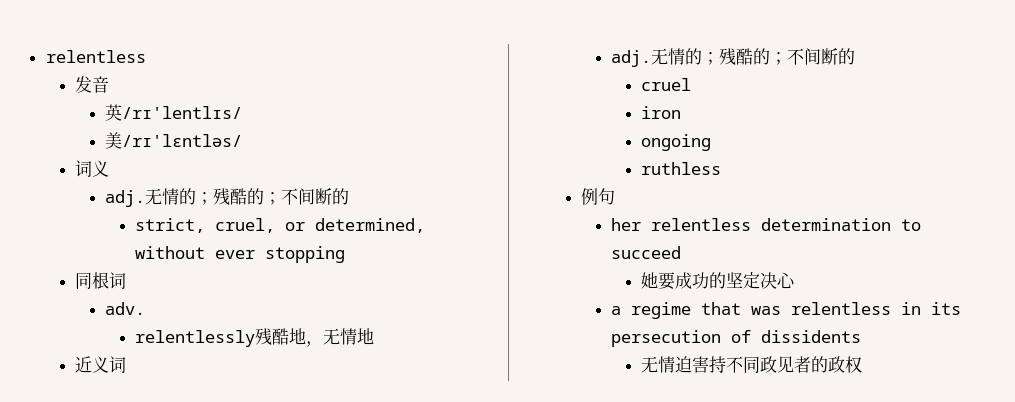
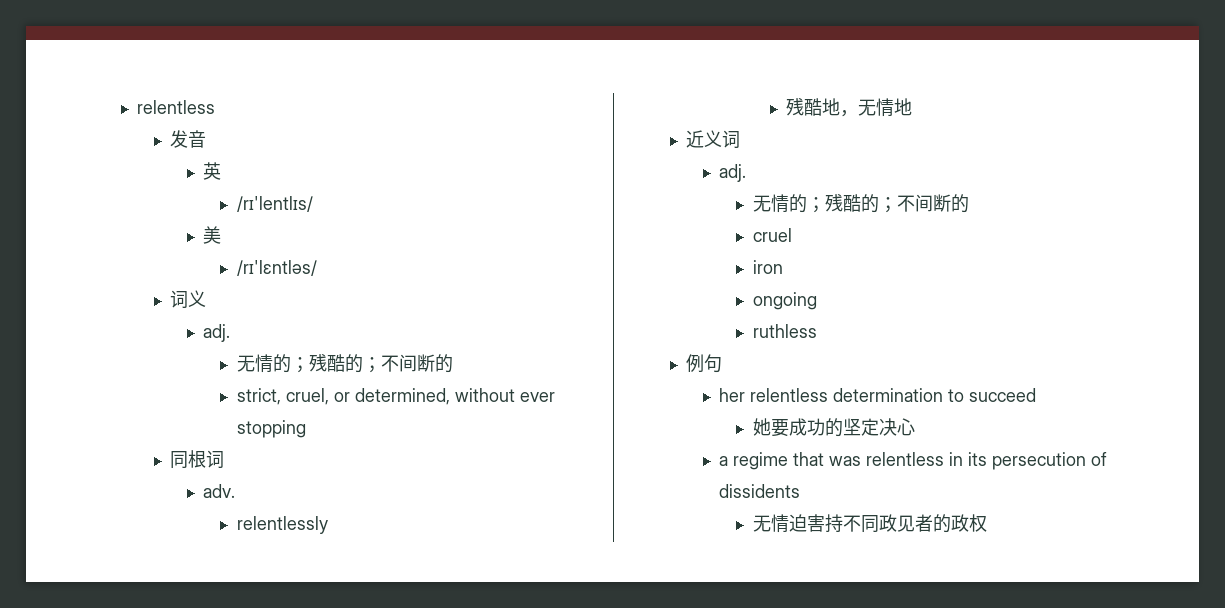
(123, 112) none -> (222, 171) //
(123, 140) none -> (222, 235) //
(146, 198) none -> (231, 333) //
(255, 338) none -> (328, 525) //
(652, 58) none -> (747, 173) //

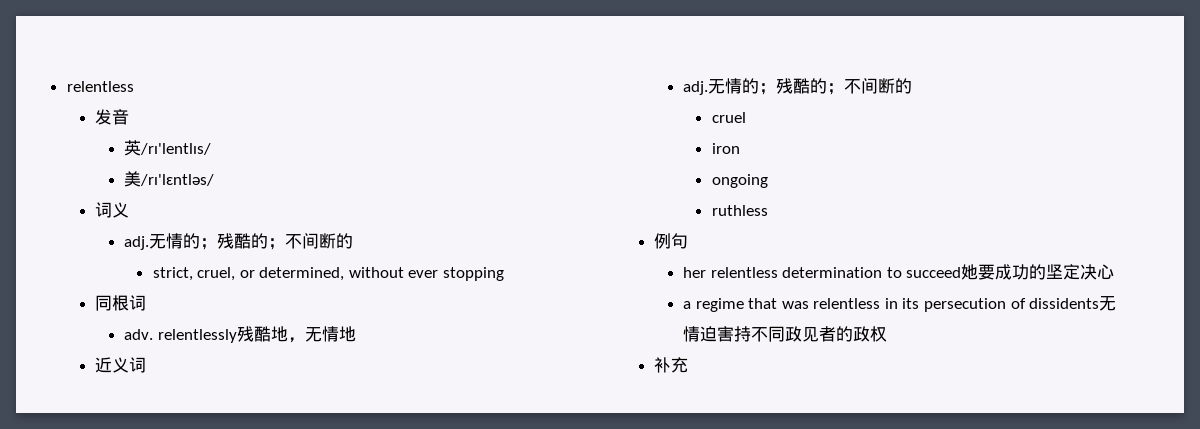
(222, 171) // -> (141, 148) none
(222, 235) // -> (141, 179) none
(231, 333) // -> (149, 243) none
(236, 491) // -> (153, 334) none
(328, 525) // -> (237, 336) none
(747, 173) // -> (708, 88) none
(1037, 395) // -> (962, 272) none
(801, 491) // -> (1100, 303) none
(987, 523) none -> [654,357,689,373] // 补充

